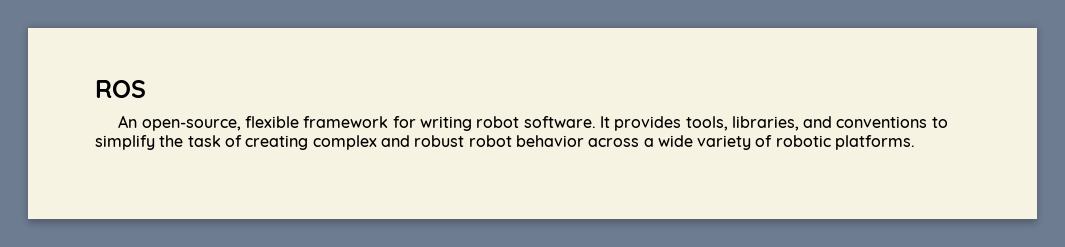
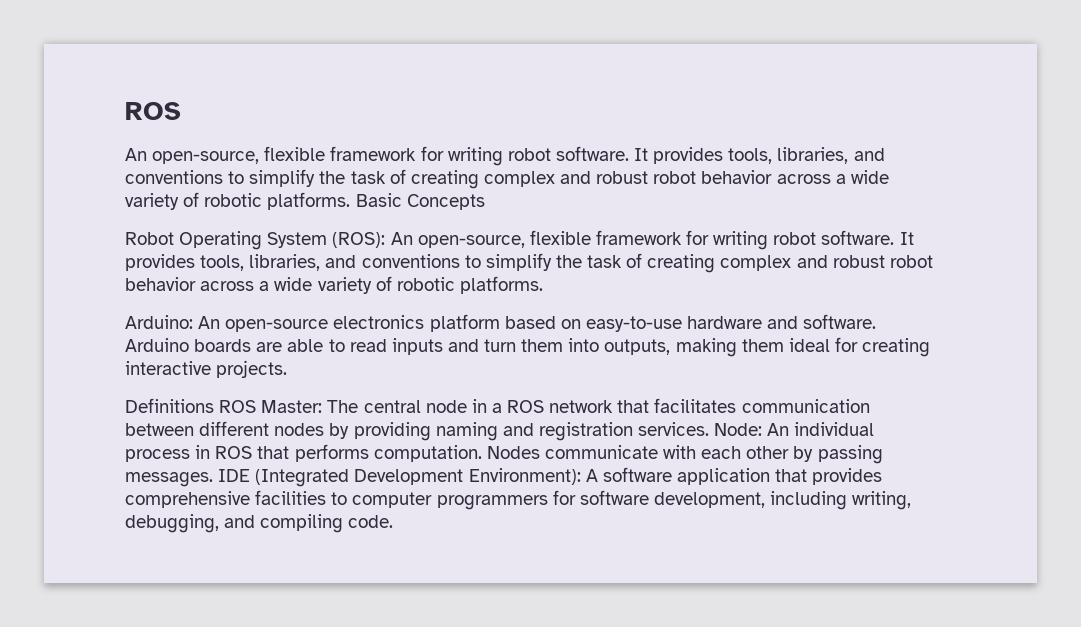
(916, 142) none -> [355,193,485,210] [125,230,914,250] [125,253,933,273] [125,276,543,294] [125,314,877,332] [125,337,931,357] [125,360,288,378] [125,398,870,413] [125,421,875,441] [125,444,883,464] [125,467,883,487] [125,490,912,510] [125,514,394,533] Basic Concepts // Robot Operating System (ROS): An open-source, flexible framework for writing robot software. It provides tools, libraries, and conventions to simplify the task of creating complex and robust robot behavior across a wide variety of robotic platforms. // Arduino: An open-source electronics platform based on easy-to-use hardware and software. Arduino boards are able to read inputs and turn them into outputs, making them ideal for creating interactive projects. // Definitions ROS Master: The central node in a ROS network that facilitates communication between different nodes by providing naming and registration services. Node: An individual process in ROS that performs computation. Nodes communicate with each other by passing messages. IDE (Integrated Development Environment): A software application that provides comprehensive facilities to computer programmers for software development, including writing, debugging, and compiling code.

